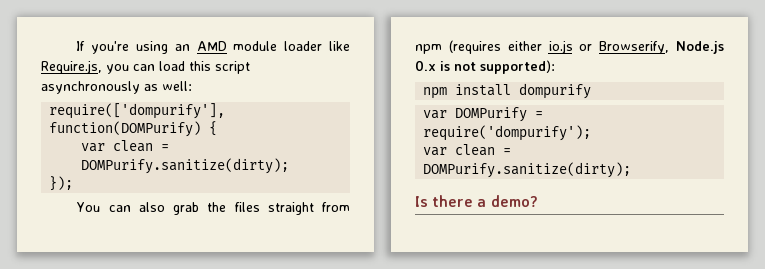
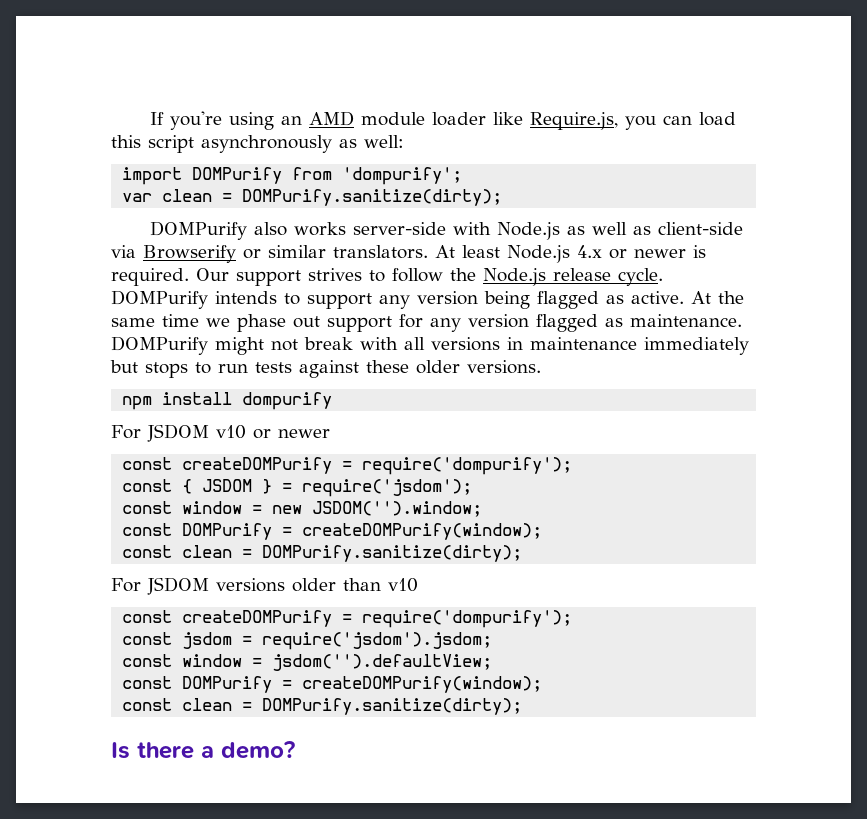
[49,103,226,119] [49,121,218,137] [81,140,170,152] [81,158,290,174] [49,176,74,191] [76,202,351,215] [415,40,724,54] [415,60,555,74] [423,83,592,99] [423,107,544,122] [423,125,592,141] [423,147,448,156] require(['dompurify'], function(DOMPurify) { // var clean = DOMPurify.sanitize(dirty); // }); // You can also grab the files straight from npm (requires either io.js or Browserify, Node.js 0.x is not supported): // npm install dompurify // var DOMPurify = require('dompurify'); // var -> [122,167,463,185] [122,189,503,206] [149,221,743,240] [111,245,706,263] [111,268,663,286] [111,290,744,309] [111,314,742,332] [111,336,749,355] [110,360,541,378] [122,392,333,410] [111,424,330,442] [122,457,573,475] [122,479,473,497] [122,501,483,517] [122,523,543,540] [122,545,523,562] [111,577,418,595] [122,610,573,628] [122,632,493,650] [122,654,493,671] [122,676,543,693] [122,698,173,711] import DOMPurify from 'dompurify'; // var clean = DOMPurify.sanitize(dirty); // DOMPurify also works server-side with Node.js as well as client-side via Browserify or similar translators. At least Node.js 4.x or newer is required. Our support strives to follow the Node.js release cycle. DOMPurify intends to support any version being flagged as active. At the same time we phase out support for any version flagged as maintenance. DOMPurify might not break with all versions in maintenance immediately but stops to run tests against these older versions. // npm install dompurify // For JSDOM v10 or newer // const createDOMPurify = require('dompurify'); // const { JSDOM } = require('jsdom'); // const window = new JSDOM('').window; // const DOMPurify = createDOMPurify(window); // const clean = DOMPurify.sanitize(dirty); // For JSDOM versions older than v10 // const createDOMPurify = require('dompurify'); // const jsdom = require('jsdom').jsdom; // const window = jsdom('').defaultView; // const DOMPurify = createDOMPurify(window); // const

